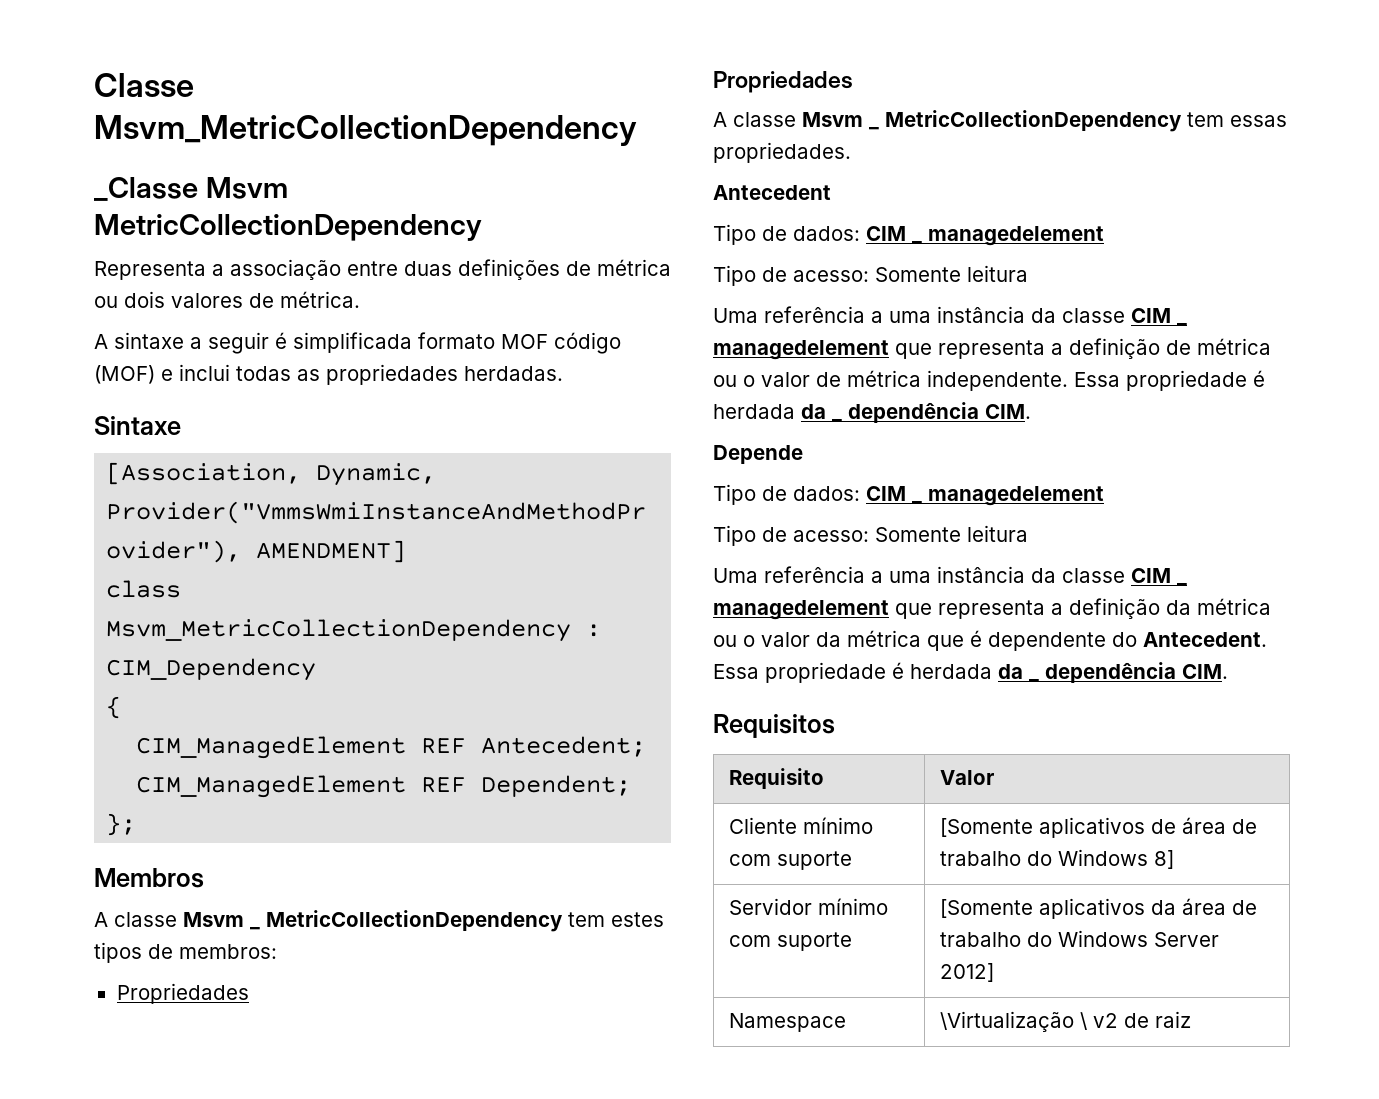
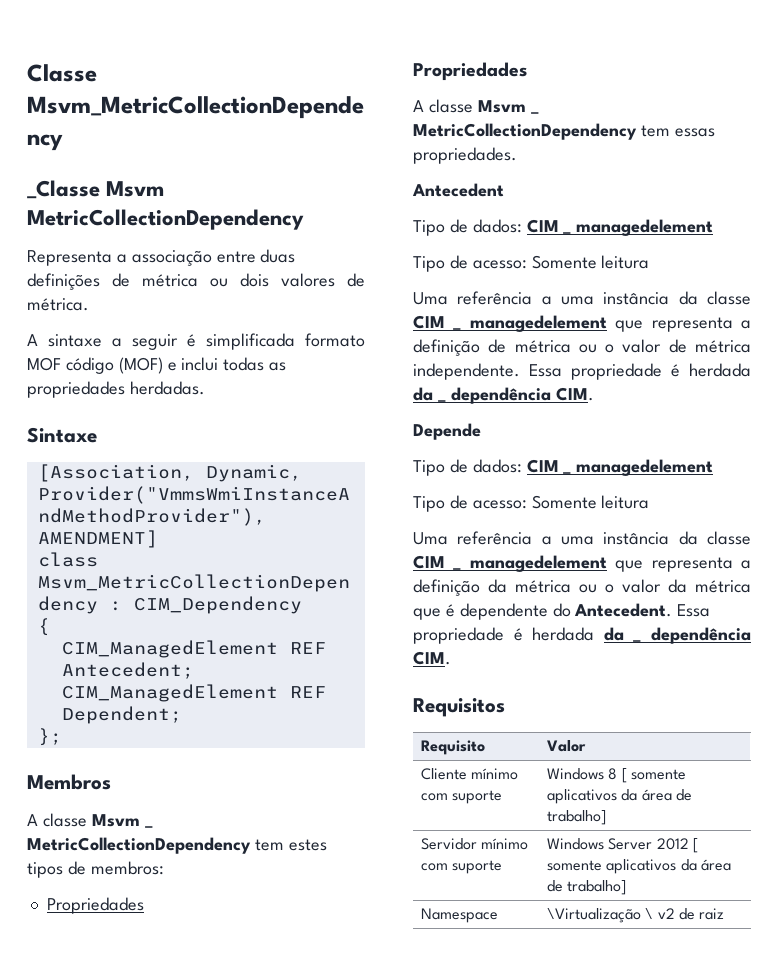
[939,817,1257,838] [939,849,1174,869] [728,898,888,915] [728,932,852,951] [939,898,1257,919] [939,930,1219,947] [939,963,994,982] [Somente aplicativos de área de trabalho do Windows 8] // Servidor mínimo com suporte | [Somente aplicativos da área de trabalho do Windows Server 2012] -> [547,768,687,783] [547,789,693,804] [547,810,607,825] [421,838,529,850] [421,860,503,874] [547,838,699,853] [547,859,732,874] [547,880,627,895] Windows 8 [ somente aplicativos da área de trabalho] // Servidor mínimo com suporte | Windows Server 2012 [ somente aplicativos da área de trabalho]

